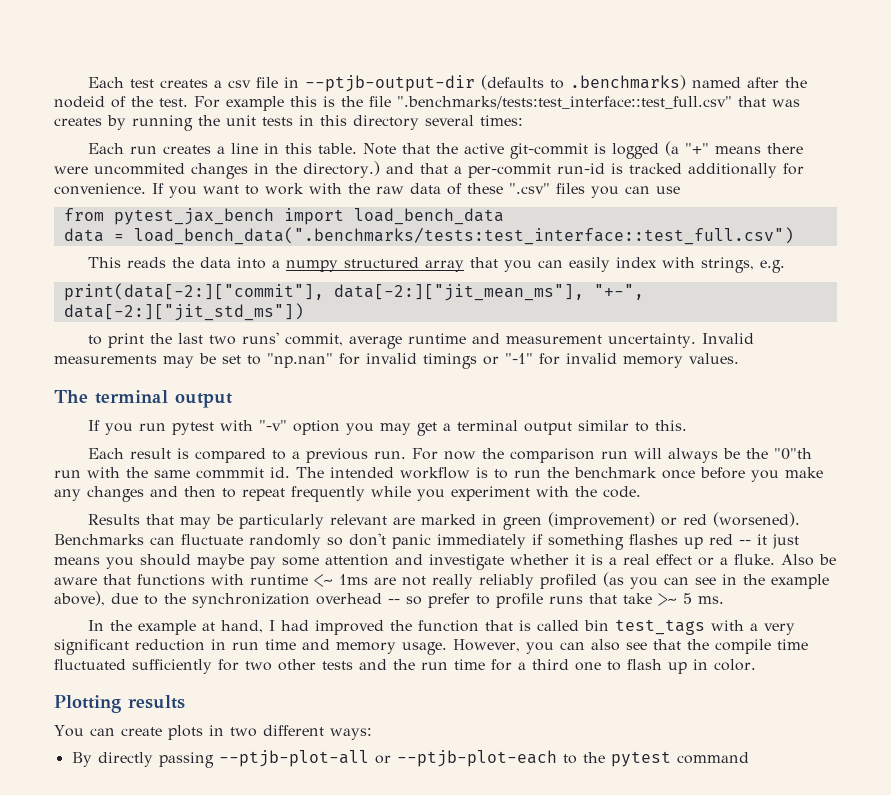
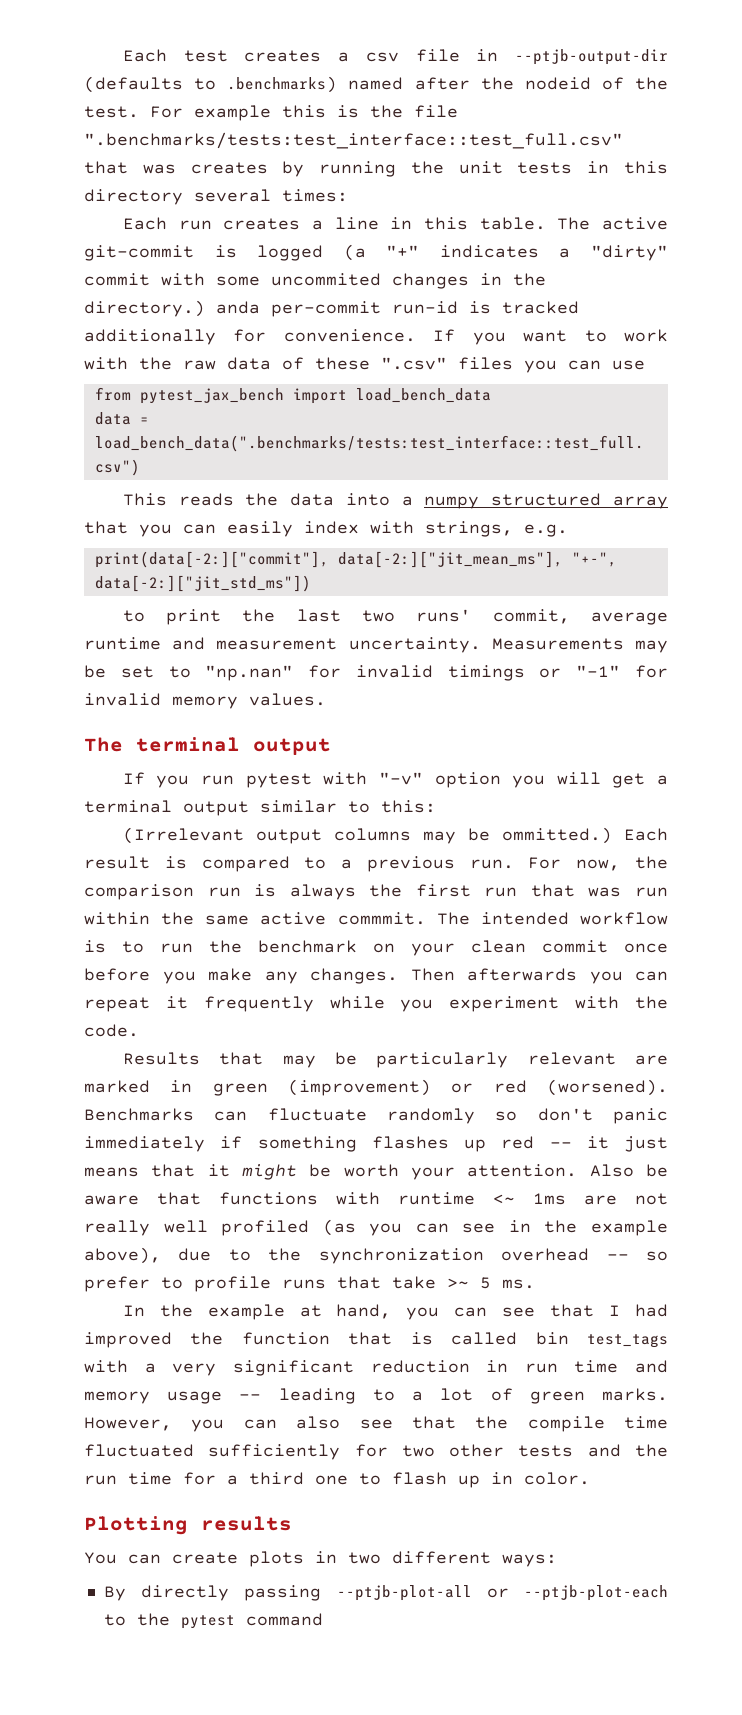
[362,143,458,155] Note that the -> [557,217,591,230] The
[714,143,803,154] [54,166,88,174] means there were -> [439,245,668,261] [84,273,260,286] indicates a "dirty" commit with some
[385,163,462,174] and that a -> [216,301,260,314] anda
[701,333,754,344] [54,355,157,364] Invalid measurements -> [491,638,624,650] Measurements
[379,423,411,435] may -> [556,772,601,785] will
[654,420,687,431] this. // -> [381,800,436,813] [122,827,612,844] this: // (Irrelevant output columns may be ommitted.)
[443,451,476,460] now -> [576,859,621,871] now,
[633,448,812,463] [54,467,290,479] will always be the "0"th run with the same commmit id. -> [254,884,668,900] [84,912,426,925] is always the first run that was run within the same active commmit.
(657, 472) none -> [373,940,608,956] on your clean commit
[87,486,285,502] changes and then to repeat -> [310,968,668,984] [84,996,188,1012] changes. Then afterwards you can repeat it
[106,554,775,570] you should maybe pay some attention and investigate whether it is a real effect or a fluke. -> [151,1164,578,1180] that it might be worth your attention.
[479,574,534,589] reliably -> [163,1220,208,1233] well
(263, 626) none -> [406,1304,595,1320] you can see that
[402,642,447,655] usage. -> [167,1388,668,1404] usage -- leading to a lot of green marks.

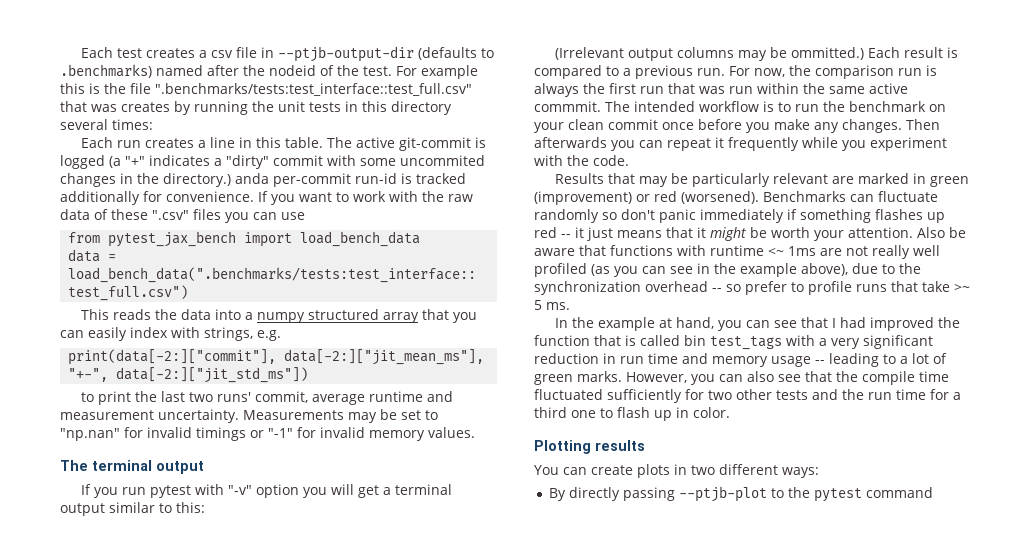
[336,1585,668,1601] --ptjb-plot-all or --ptjb-plot-each -> [678,486,767,502] --ptjb-plot

